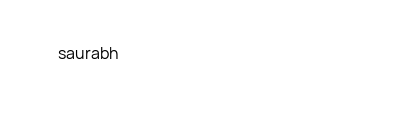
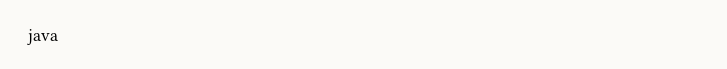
[58,47,119,59] saurabh -> [27,29,58,45] java

